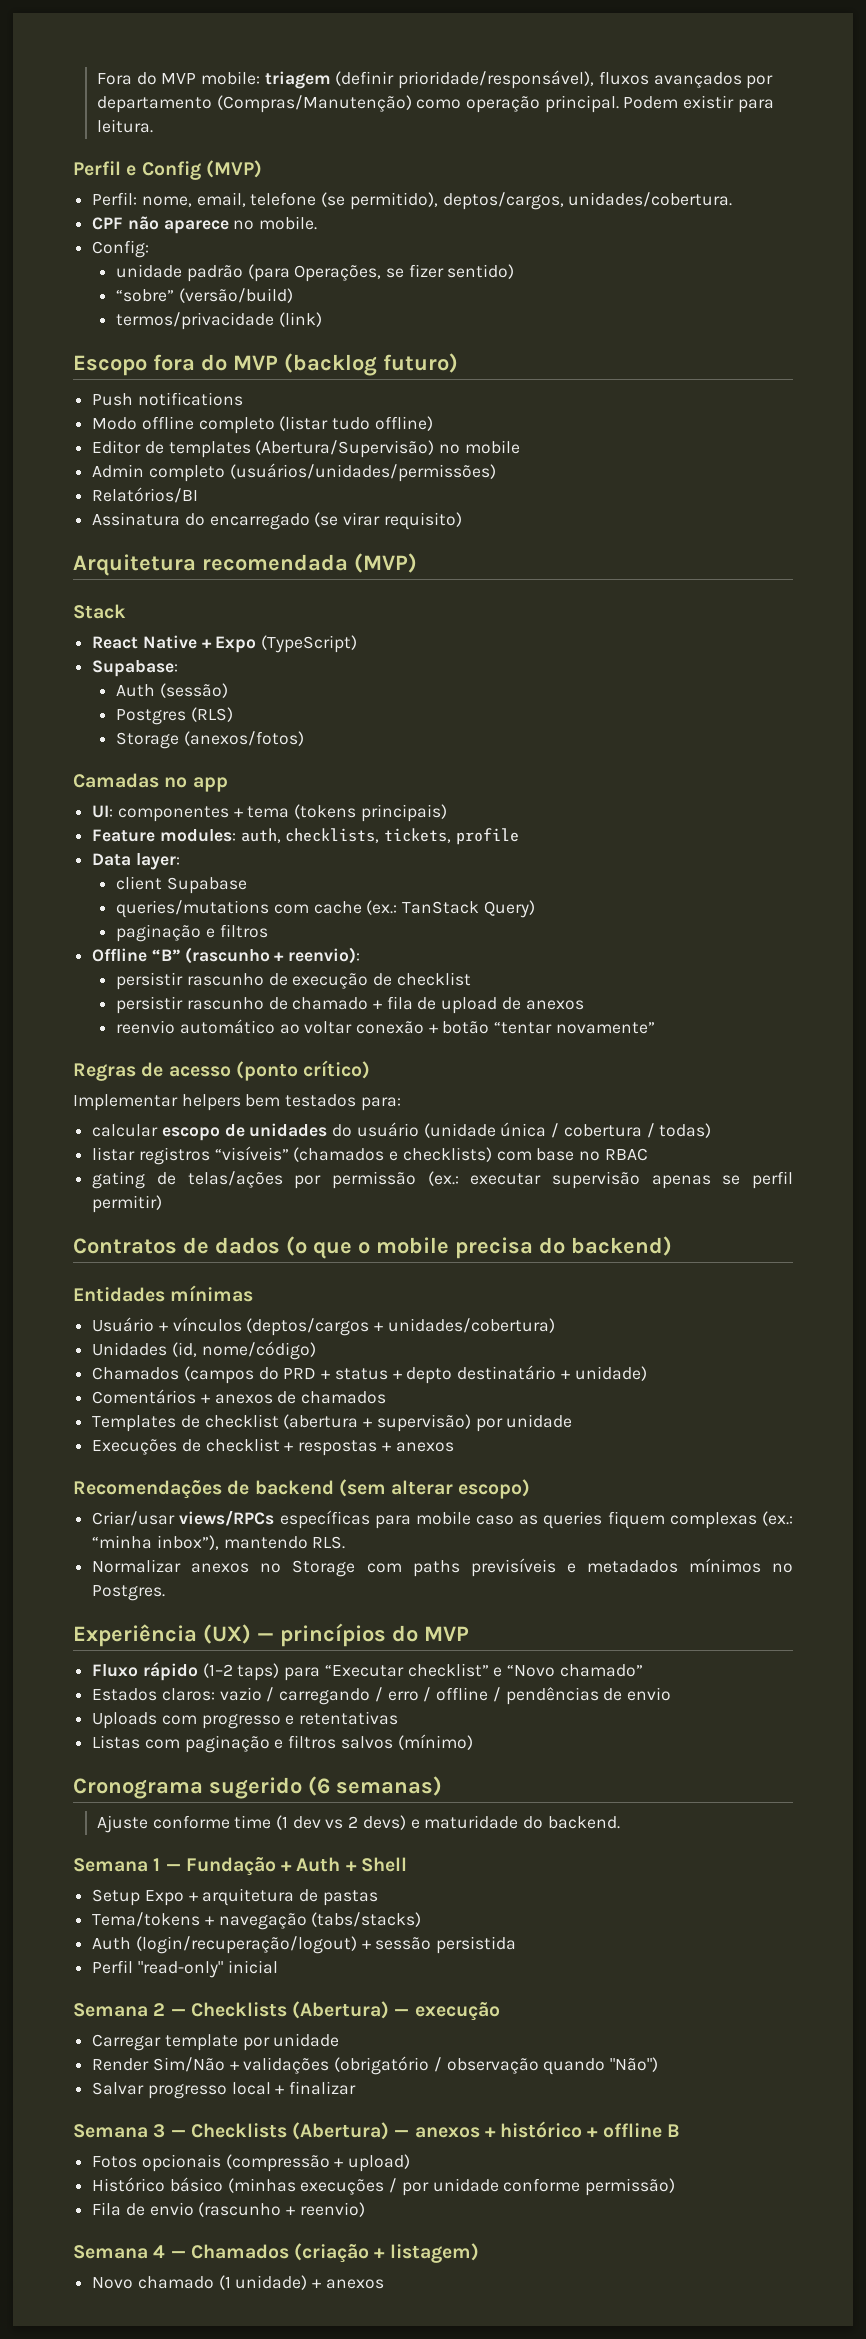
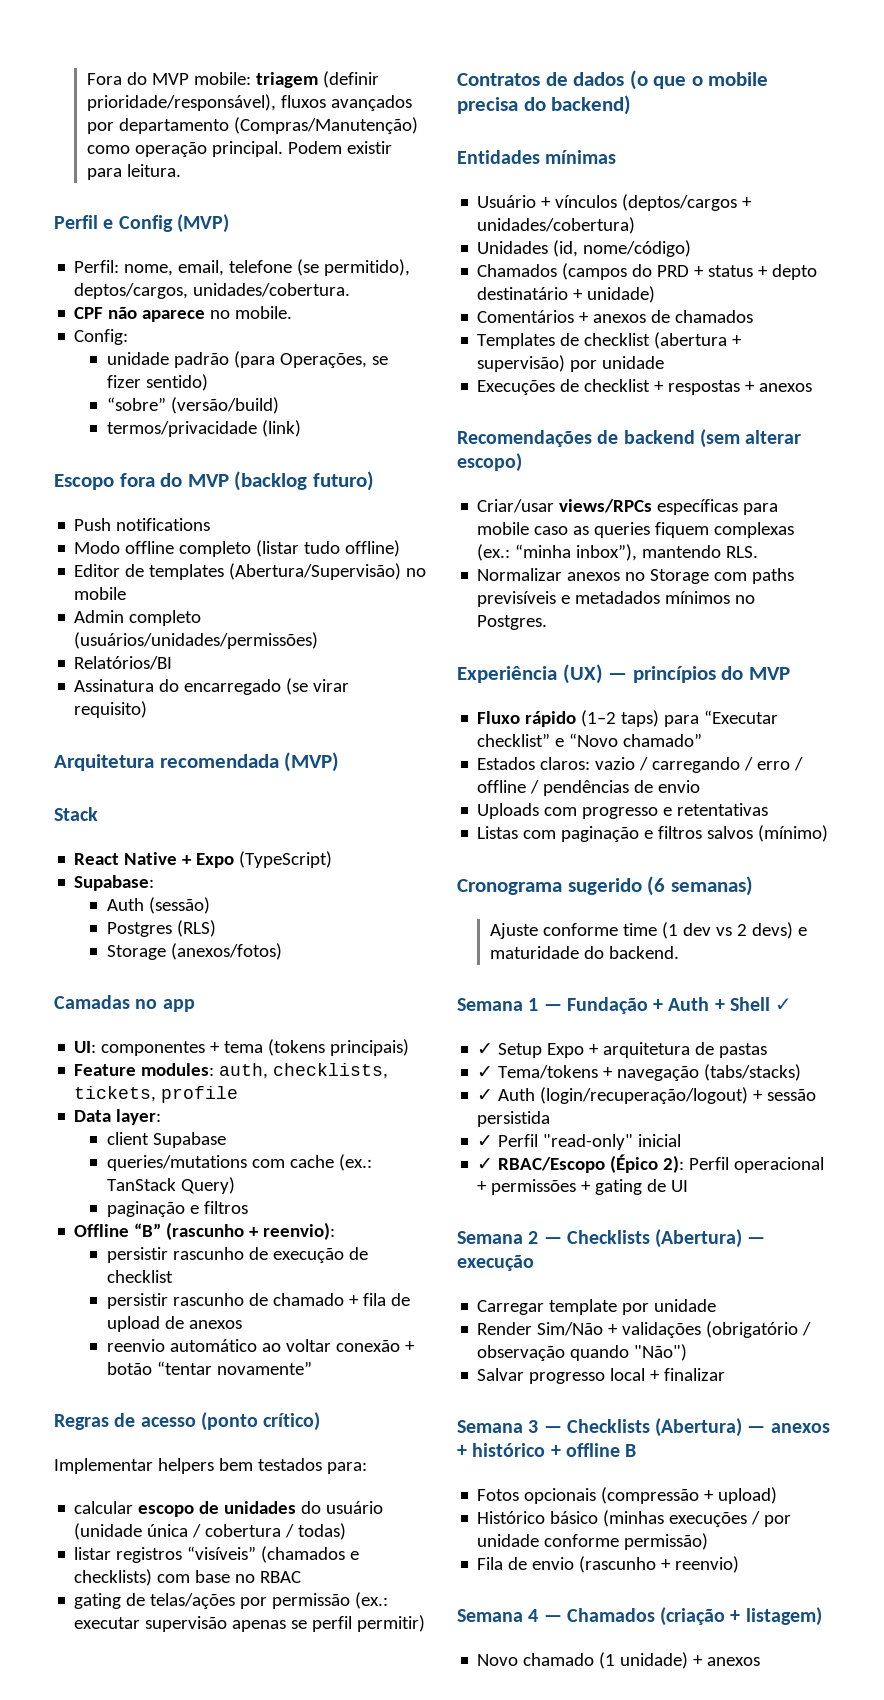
(407, 1864) // -> [775,998,793,1011] [477,1043,494,1055] ✓ // ✓
(378, 1898) none -> [477,1066,494,1078] ✓
(422, 1919) none -> [477,1089,494,1101] ✓
(517, 1945) none -> [477,1135,494,1147] ✓
(278, 1967) none -> [477,1154,825,1173] [477,1179,689,1195] // ✓ RBAC/Escopo (Épico 2): Perfil operacional + permissões + gating de UI

